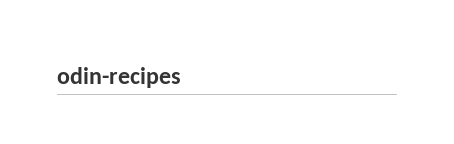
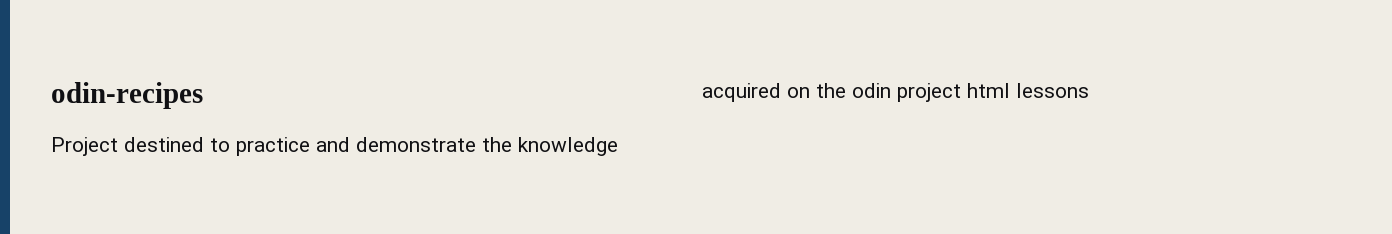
(181, 77) none -> [51,137,618,156] [702,83,1089,102] // Project destined to practice and demonstrate the knowledge acquired on the odin project html lessons

